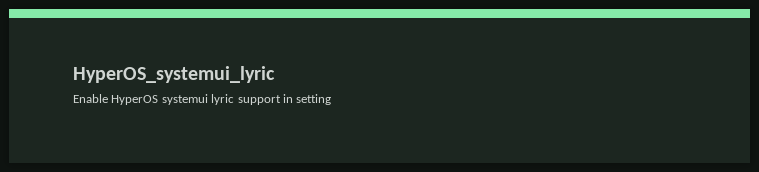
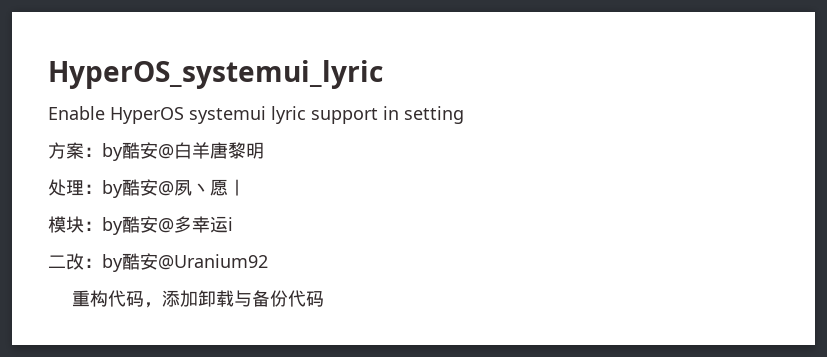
(332, 99) none -> [48,142,264,161] [48,179,246,198] [48,216,233,235] [48,253,268,272] [71,290,324,308] // 方案：by酷安@白羊唐黎明 // 处理：by酷安@夙丶愿丨 // 模块：by酷安@多幸运i // 二改：by酷安@Uranium92 // 重构代码，添加卸载与备份代码

